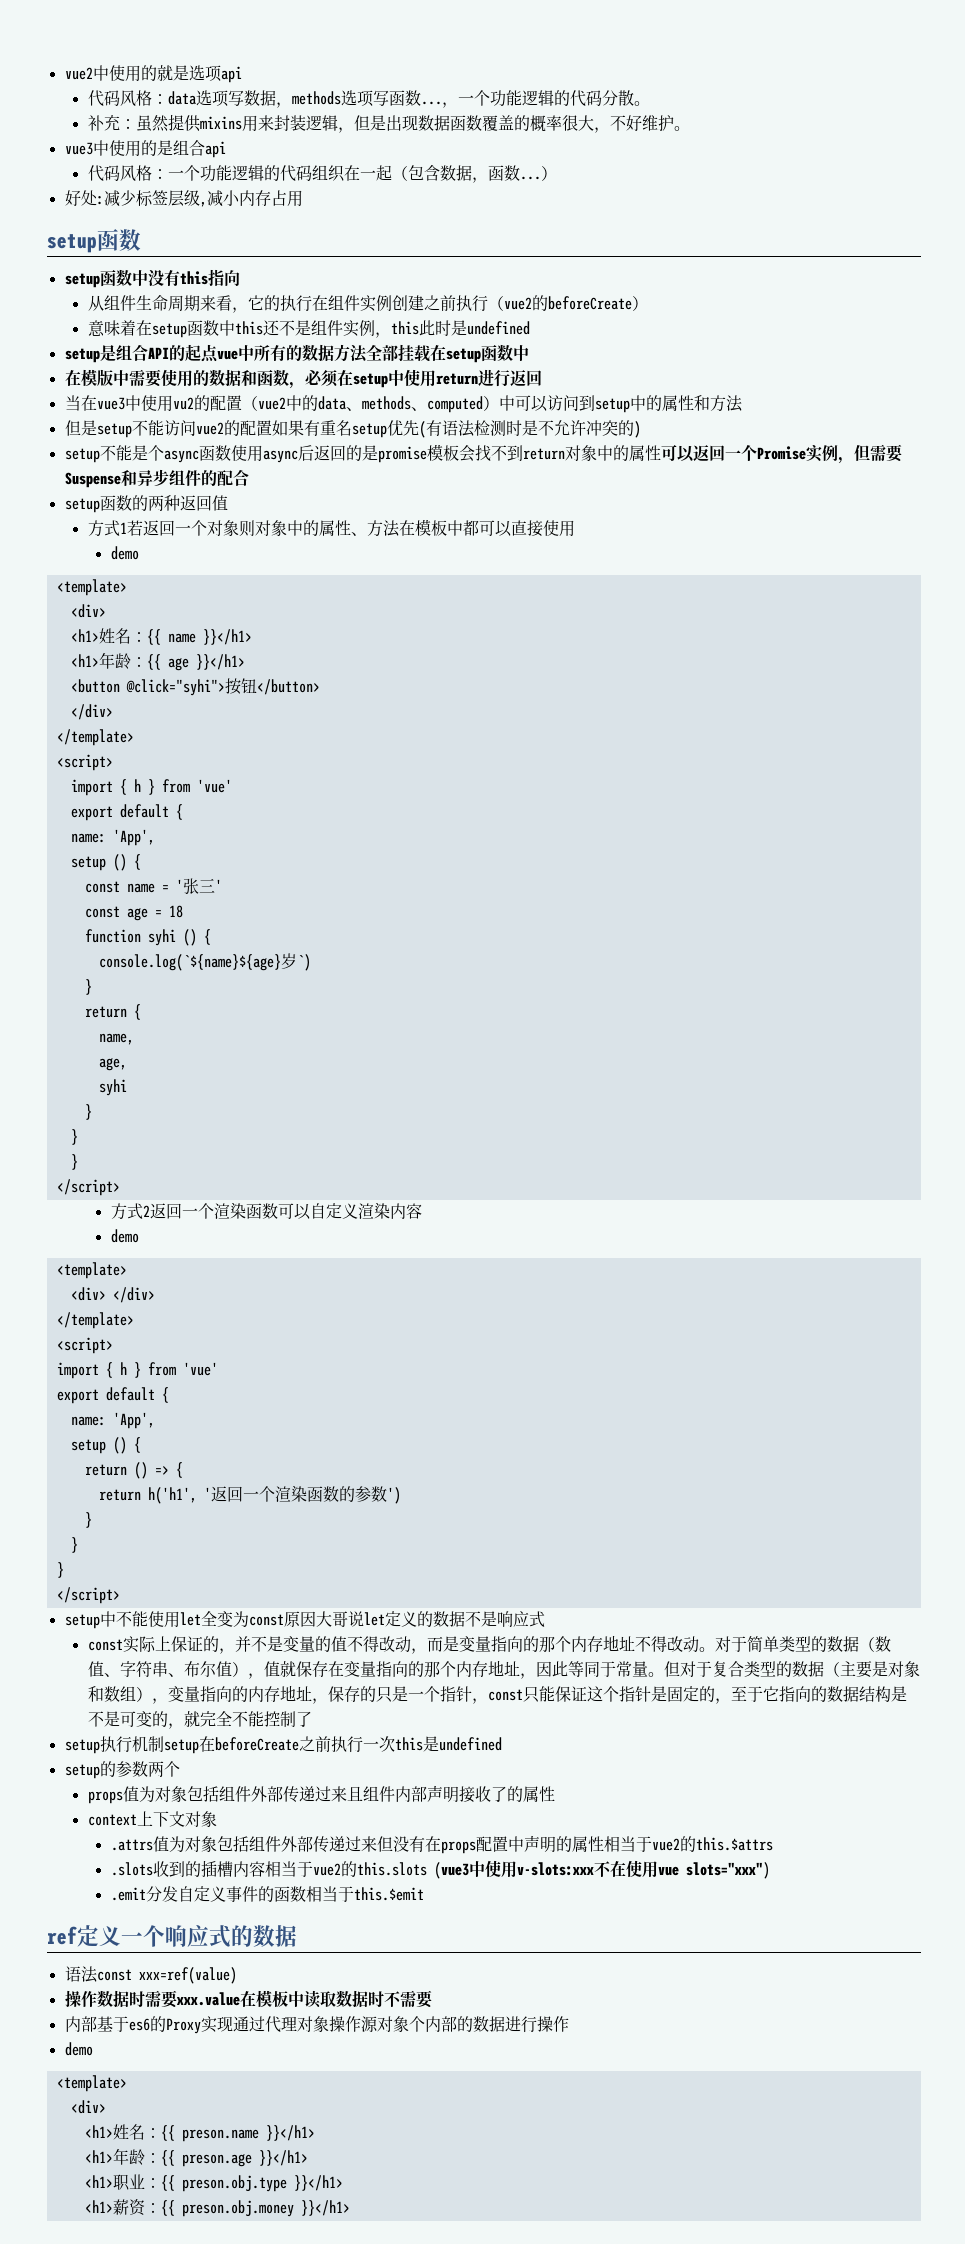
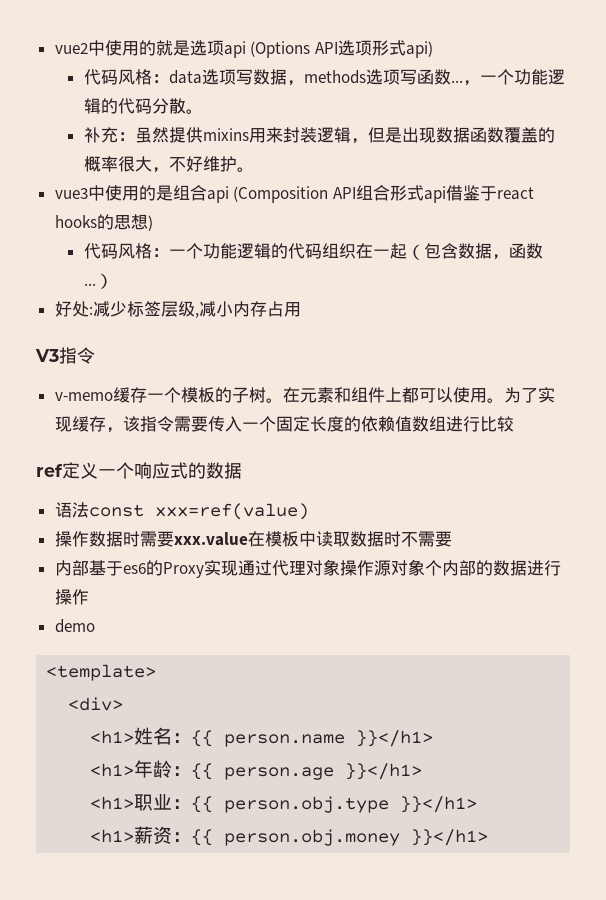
(242, 74) none -> [250,40,433,58] (Options API选项形式api)
(226, 149) none -> [233,185,534,203] [54,214,153,231] (Composition API组合形式api借鉴于react hooks的思想)
[47,229,141,253] [64,269,240,288] [87,295,648,313] [87,320,530,338] [64,344,529,363] [64,369,542,389] [64,395,743,413] [64,420,641,438] [64,444,903,464] [64,469,249,488] [64,495,228,513] [87,519,575,537] [110,546,139,560] [56,579,127,596] [70,604,106,618] [70,628,252,645] [70,652,245,671] [70,678,320,696] [70,704,113,720] [56,729,134,746] [56,754,113,771] [70,779,232,796] [70,804,183,821] [70,829,155,846] [70,854,141,871] [84,878,222,894] [84,905,183,921] [84,929,211,946] [98,953,311,971] [84,979,92,995] [84,1004,141,1020] [98,1033,134,1045] [98,1058,127,1071] [98,1079,127,1096] [84,1104,92,1120] [70,1129,78,1145] [70,1154,78,1170] [56,1179,120,1196] [110,1203,422,1220] [110,1229,139,1243] [56,1262,127,1279] [70,1287,155,1303] [56,1312,134,1329] [56,1337,113,1354] [56,1362,218,1379] [56,1387,169,1404] [70,1412,155,1429] [70,1437,141,1454] [84,1462,183,1479] [98,1486,401,1504] [84,1512,92,1528] [70,1537,78,1553] [56,1562,64,1578] [56,1587,120,1604] [64,1611,545,1629] [87,1635,891,1654] [87,1660,920,1679] [87,1685,907,1704] [87,1711,312,1729] [64,1736,502,1754] [64,1761,180,1779] [87,1785,555,1804] [87,1811,217,1827] [110,1835,773,1854] [110,1860,770,1879] [110,1886,424,1902] setup函数 // setup函数中没有this指向 // 从组件生命周期来看，它的执行在组件实例创建之前执行（vue2的beforeCreate） // 意味着在setup函数中this还不是组件实例，this此时是undefined // setup是组合API的起点vue中所有的数据方法全部挂载在setup函数中 // 在模版中需要使用的数据和函数，必须在setup中使用return进行返回 // 当在vue3中使用vu2的配置（vue2中的data、methods、computed）中可以访问到setup中的属性和方法 // 但是setup不能访问vue2的配置如果有重名setup优先(有语法检测时是不允许冲突的) // setup不能是个async函数使用async后返回的是promise模板会找不到return对象中的属性可以返回一个Promise实例，但需要Suspense和异步组件的配合 // setup函数的两种返回值 // 方式1若返回一个对象则对象中的属性、方法在模板中都可以直接使用 // demo // <template> // <div> // <h1>姓名：{{ name }}</h1> // <h1>年龄：{{ age }}</h1> // <button @click="syhi">按钮</button> // </div> // </template> // <script> // import { h } from 'vue' // export default { // name: 'App', // setup () { // const name = '张三' // const age = 18 // function syhi () { // console.log(`${name}${age}岁`) // } // return { // name, // age, // syhi // } // } // } // </script> // 方式2返回一个渲染函数可以自定义渲染内容 // demo // <template> // <div> </div> // </template> // <script> // import { h } from 'vue' // export default { // name: 'App', // setup () { // return () => { // return h('h1', '返回一个渲染函数的参数') // } // } // } // </script> // setup中不能使用let全变为const原因大哥说let定义的数据不是响应式 // const实际上保证的，并不是变量的值不得改动，而是变量指向的那个内存地址不得改动。对于简单类型的数据（数值、字符串、布尔值），值就保存在变量指向的那个内存地址，因此等同于常量。但对于复合类型的数据（主要是对象和数组），变量指向的内存地址，保存的只是一个指针，const只能保证这个指针是固定的，至于它指向的数据结构是不是可变的，就完全不能控制了 // setup执行机制setup在beforeCreate之前执行一次this是undefined // setup的参数两个 // props值为对象包括组件外部传递过来且组件内部声明接收了的属性 // context上下文对象 // .attrs值为对象包括组件外部传递过来但没有在props配置中声明的属性相当于vue2的this.$attrs // .slots收到的插槽内容相当于vue2的this.slots (vue3中使用v-slots:xxx不在使用vue slots="xxx") // .emit分发自定义事件的函数相当于this.$emit -> [35,347,95,364] [54,387,555,403] [54,416,514,433] V3指令 // v-memo缓存一个模板的子树。在元素和组件上都可以使用。为了实现缓存，该指令需要传入一个固定长度的依赖值数组进行比较
[181,2125,315,2142] [84,2148,252,2167] preson.name }}</h1> // <h1>年龄：{{ preson.age -> [224,730,434,747] [90,760,335,780] person.name }}</h1> // <h1>年龄：{{ person.age
[181,2175,287,2192] preson.obj.type -> [224,796,390,813] person.obj.type
[181,2200,294,2217] preson.obj.money -> [224,829,401,846] person.obj.money

